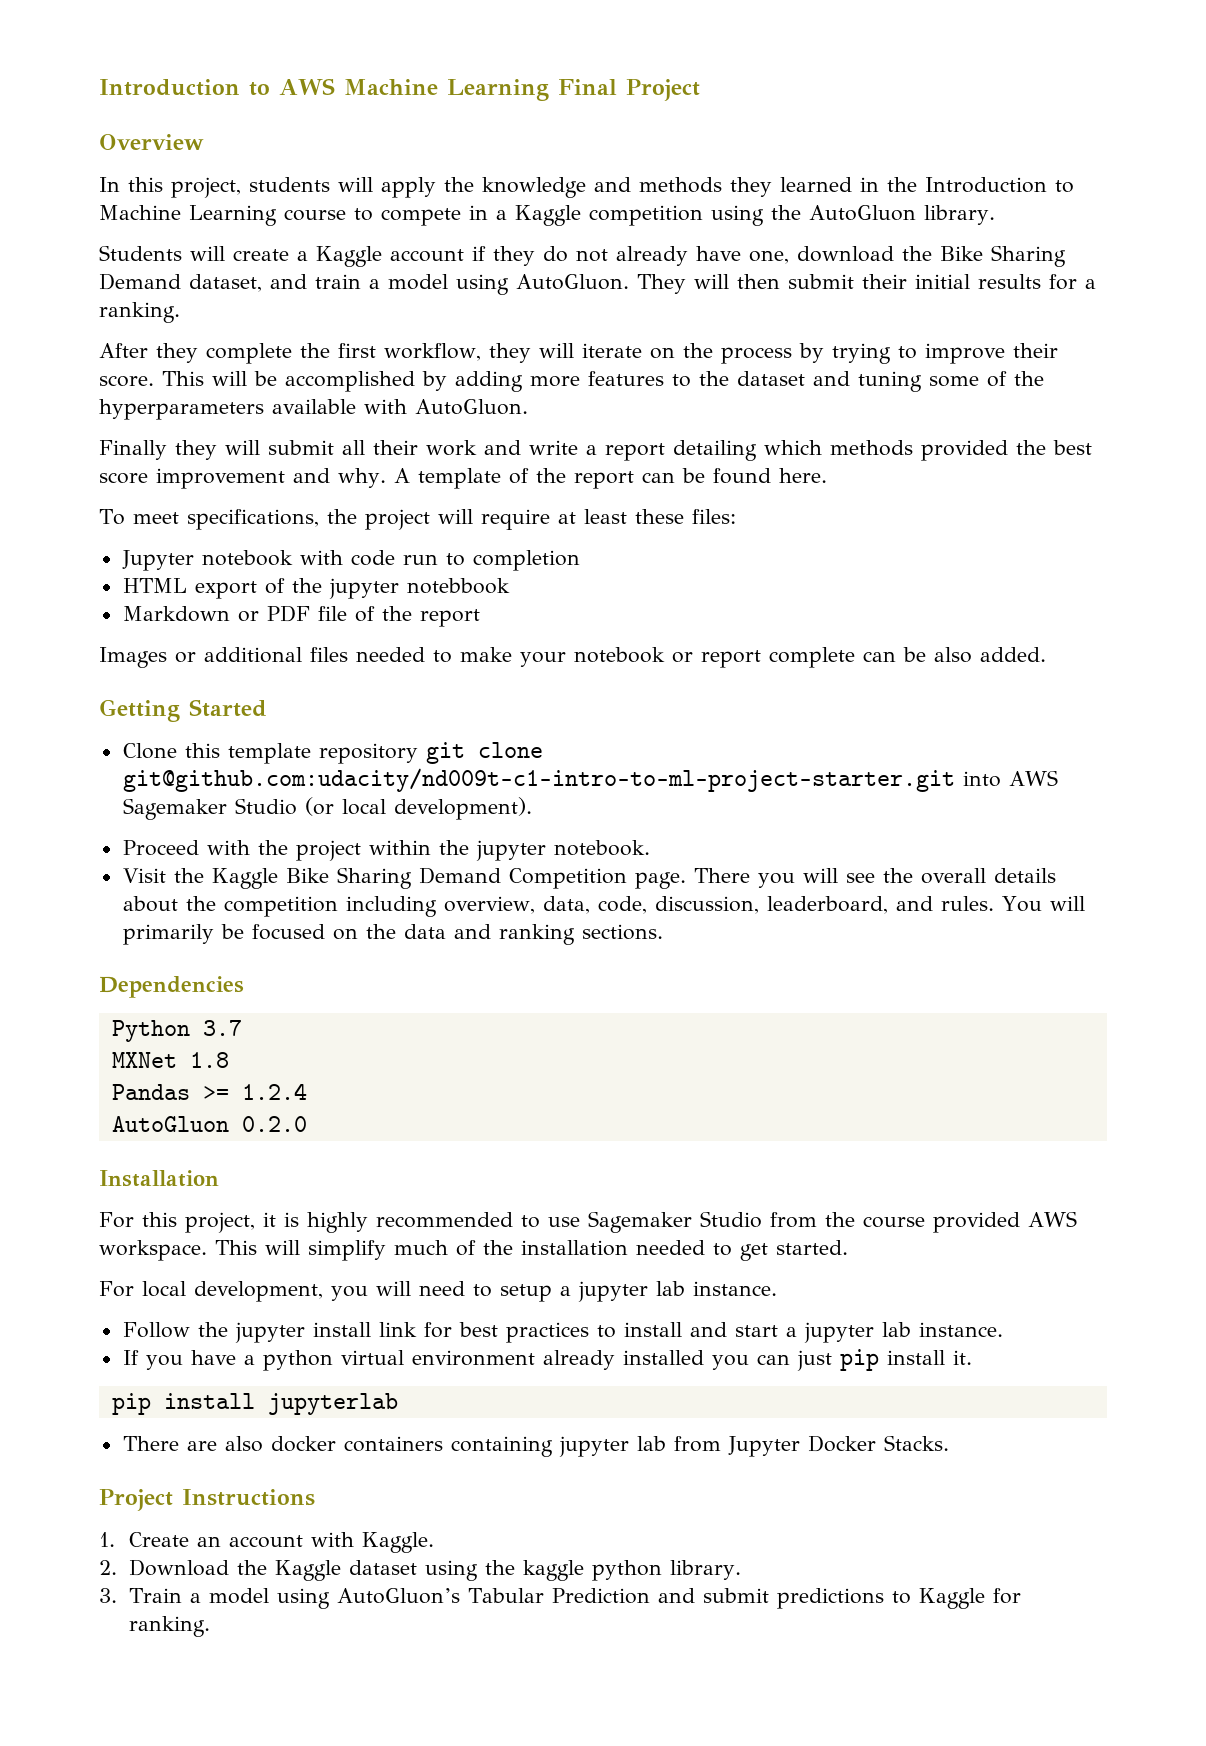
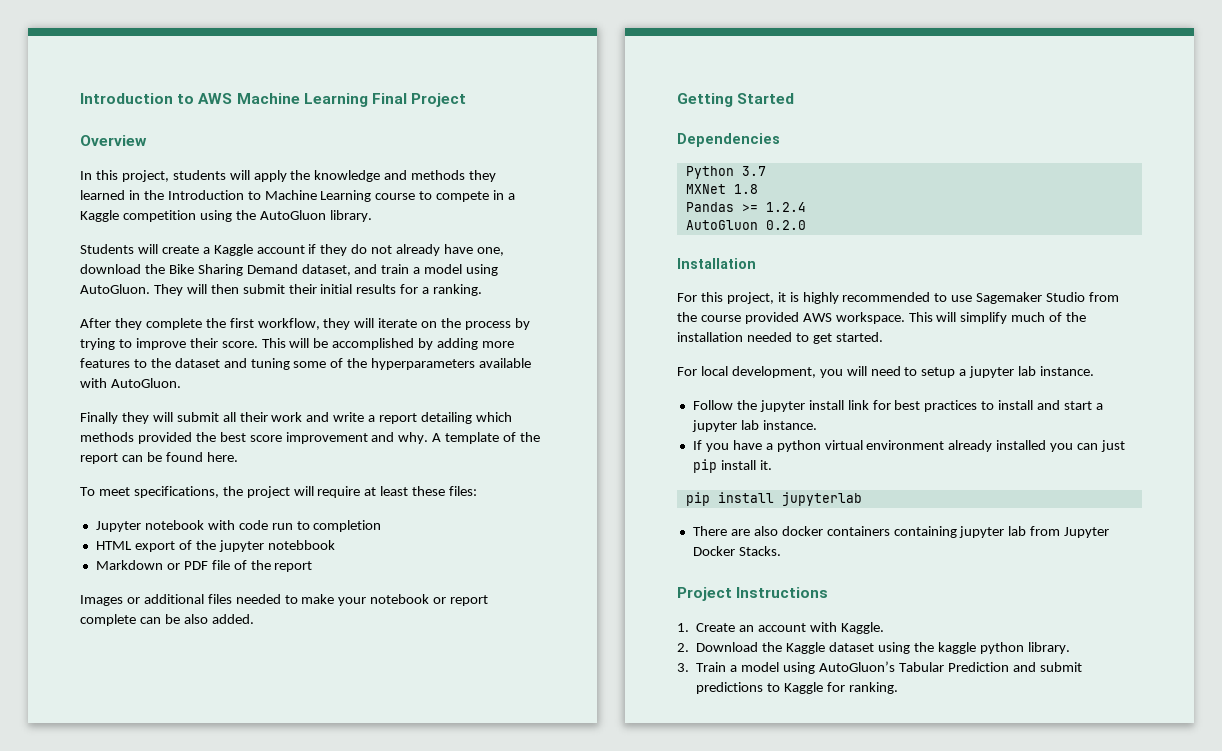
[122,742,543,764] [122,768,1058,792] [122,797,532,820] [122,840,650,861] [122,867,1056,889] [122,896,1085,917] [122,924,663,945] // Clone this template repository git clone git@github.com:udacity/nd009t-c1-intro-to-ml-project-starter.git into AWS Sagemaker Studio (or local development). // Proceed with the project within the jupyter notebook. // Visit the Kaggle Bike Sharing Demand Competition page. There you will see the overall details about the competition including overview, data, code, discussion, leaderboard, and rules. You will primarily be focused on the data and ranking sections. -> (795, 98) none

